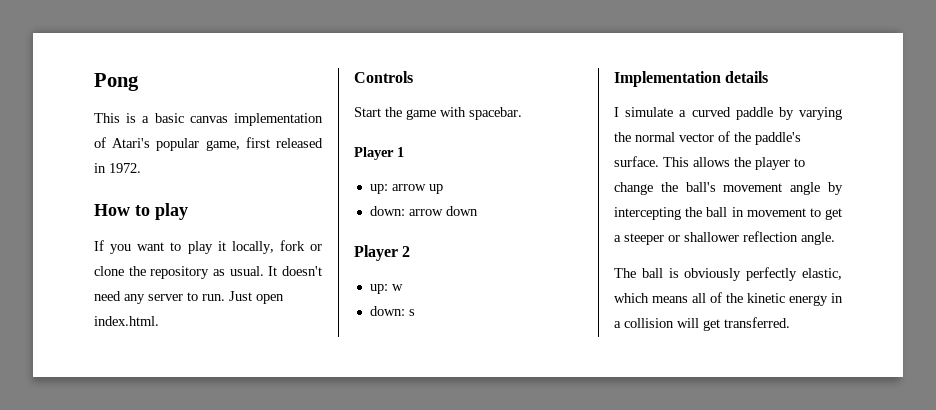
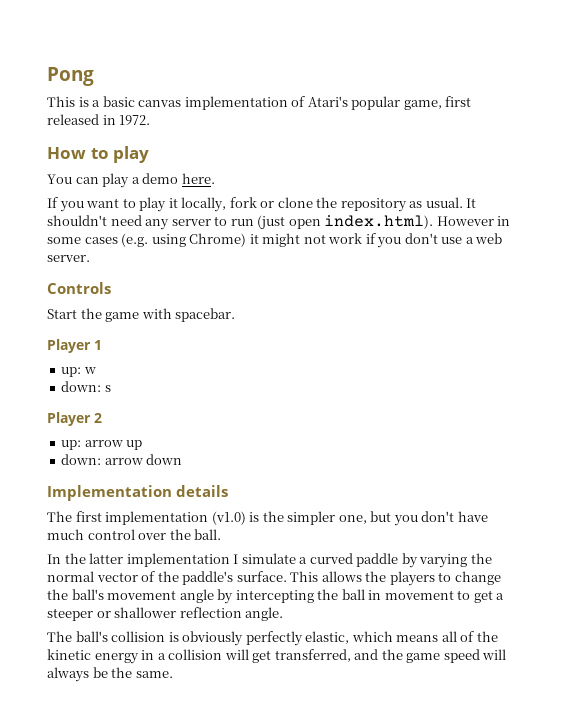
(188, 211) none -> [47,173,215,188] // You can play a demo here.
[282,266,322,276] doesn't -> [47,215,107,226] shouldn't
[202,291,284,304] [94,316,159,326] run. Just open index.html. -> [230,215,511,230] [47,233,503,248] [47,255,90,262] run (just open index.html). However in some cases (e.g. using Chrome) it might not work if you don't use a web server.
(404, 152) none -> [61,367,96,377] [61,381,111,392] [47,412,102,426] // up: w // down: s // Player 2
[354,245,411,261] [369,284,403,294] [369,306,415,316] [614,71,769,87] Player 2 // up: w // down: s // Implementation details // -> [47,485,229,501] [47,511,488,526] [47,529,222,540] [47,553,230,567] Implementation details // The first implementation (v1.0) is the simpler one, but you don't have much control over the ball. // In the latter implementation
[755,157,790,170] player -> [389,571,435,586] players
[641,268,663,278] ball -> [75,631,166,642] ball's collision
[724,317,790,328] transferred. -> [274,649,507,663] [47,667,173,682] transferred, and the game speed will always be the same.

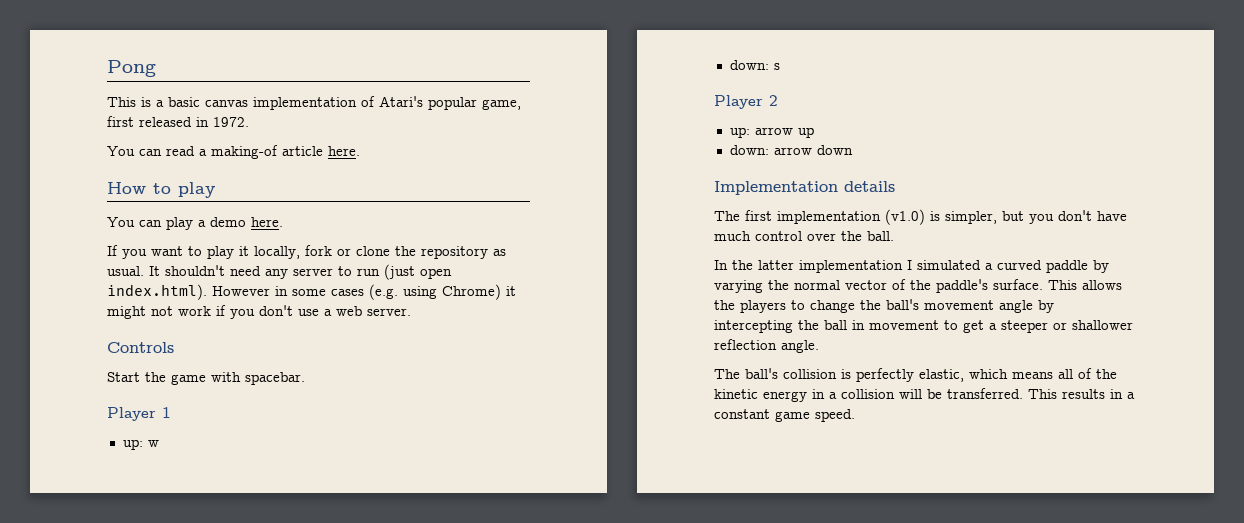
(151, 120) none -> [107,145,360,159] // You can read a making-of article here.
[262,511,367,525] the simpler one, -> [945,211,997,224] simpler,
[241,553,296,564] simulate -> [917,260,981,270] simulated
[182,631,244,646] obviously -> (851, 374) none
[252,649,507,663] [47,667,173,682] get transferred, and the game speed will always be the same. -> [927,388,1135,399] [714,409,855,422] be transferred. This results in a constant game speed.

